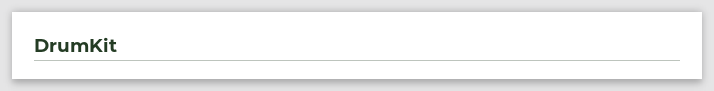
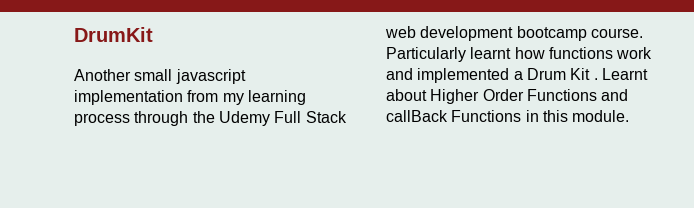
(117, 44) none -> [74,69,246,84] [74,90,306,105] [74,111,347,126] [385,26,643,41] [386,47,653,62] [386,68,648,83] [386,89,629,104] [386,110,630,122] // Another small javascript implementation from my learning process through the Udemy Full Stack web development bootcamp course. Particularly learnt how functions work and implemented a Drum Kit . Learnt about Higher Order Functions and callBack Functions in this module.

